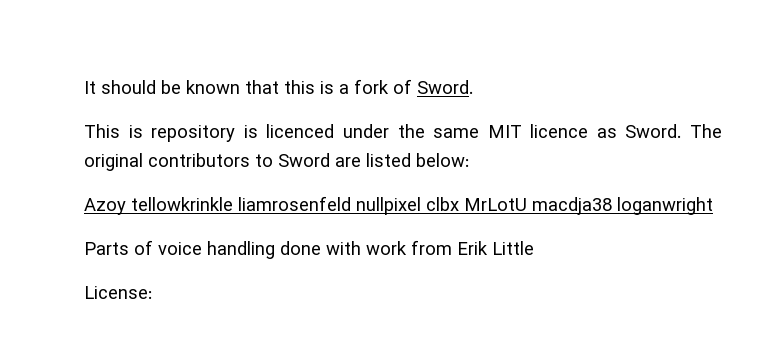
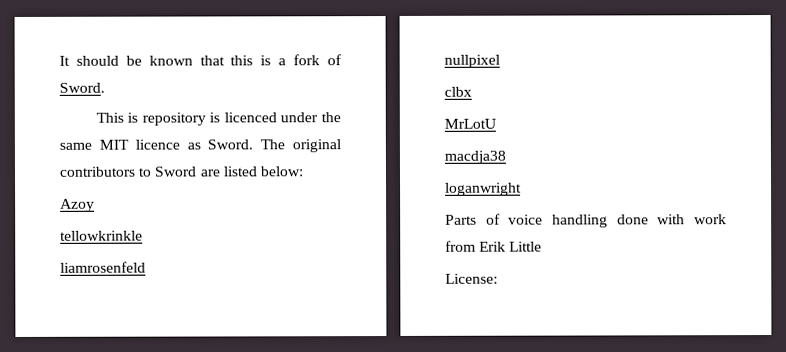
(126, 206) none -> (95, 205) //
(233, 204) none -> (143, 235) //
(351, 203) none -> (146, 267) //
(421, 206) none -> (500, 61) //
(459, 204) none -> (472, 91) //
(527, 204) none -> (496, 123) //
(612, 206) none -> (506, 157) //

